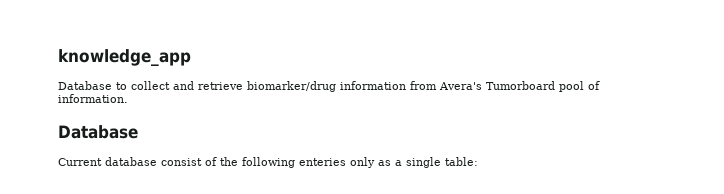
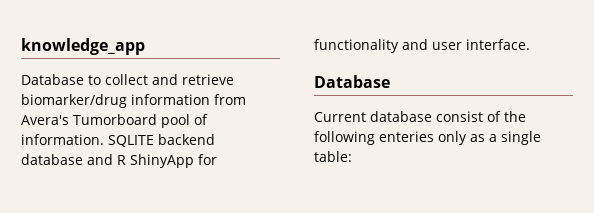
(128, 98) none -> [108,134,215,147] [21,154,217,168] [314,39,530,53] SQLITE backend database and R ShinyApp for functionality and user interface.

